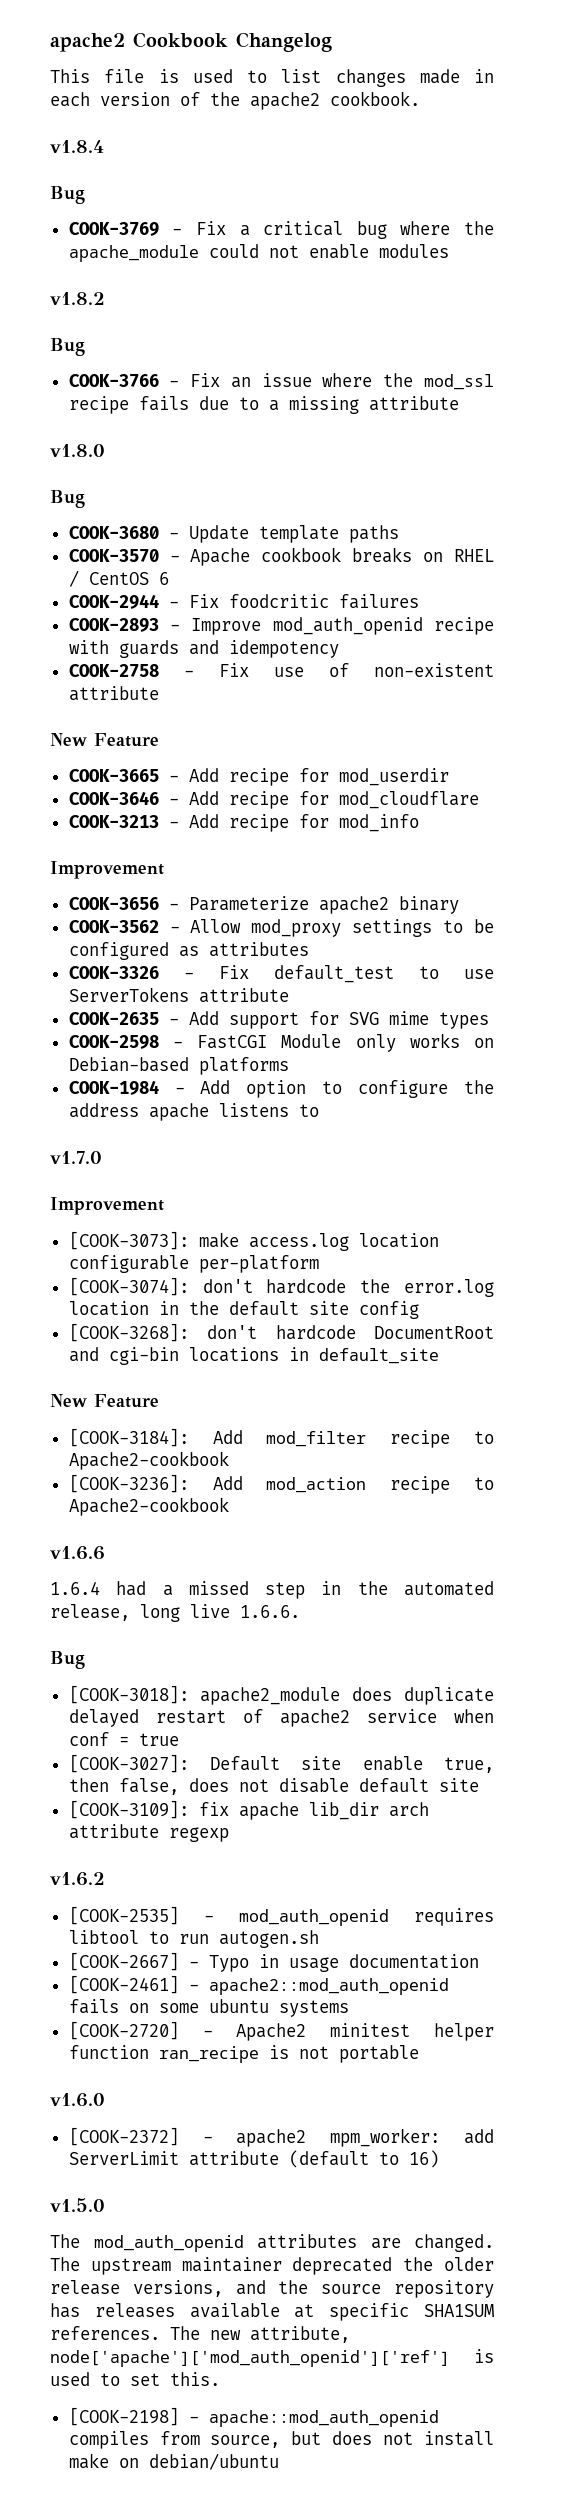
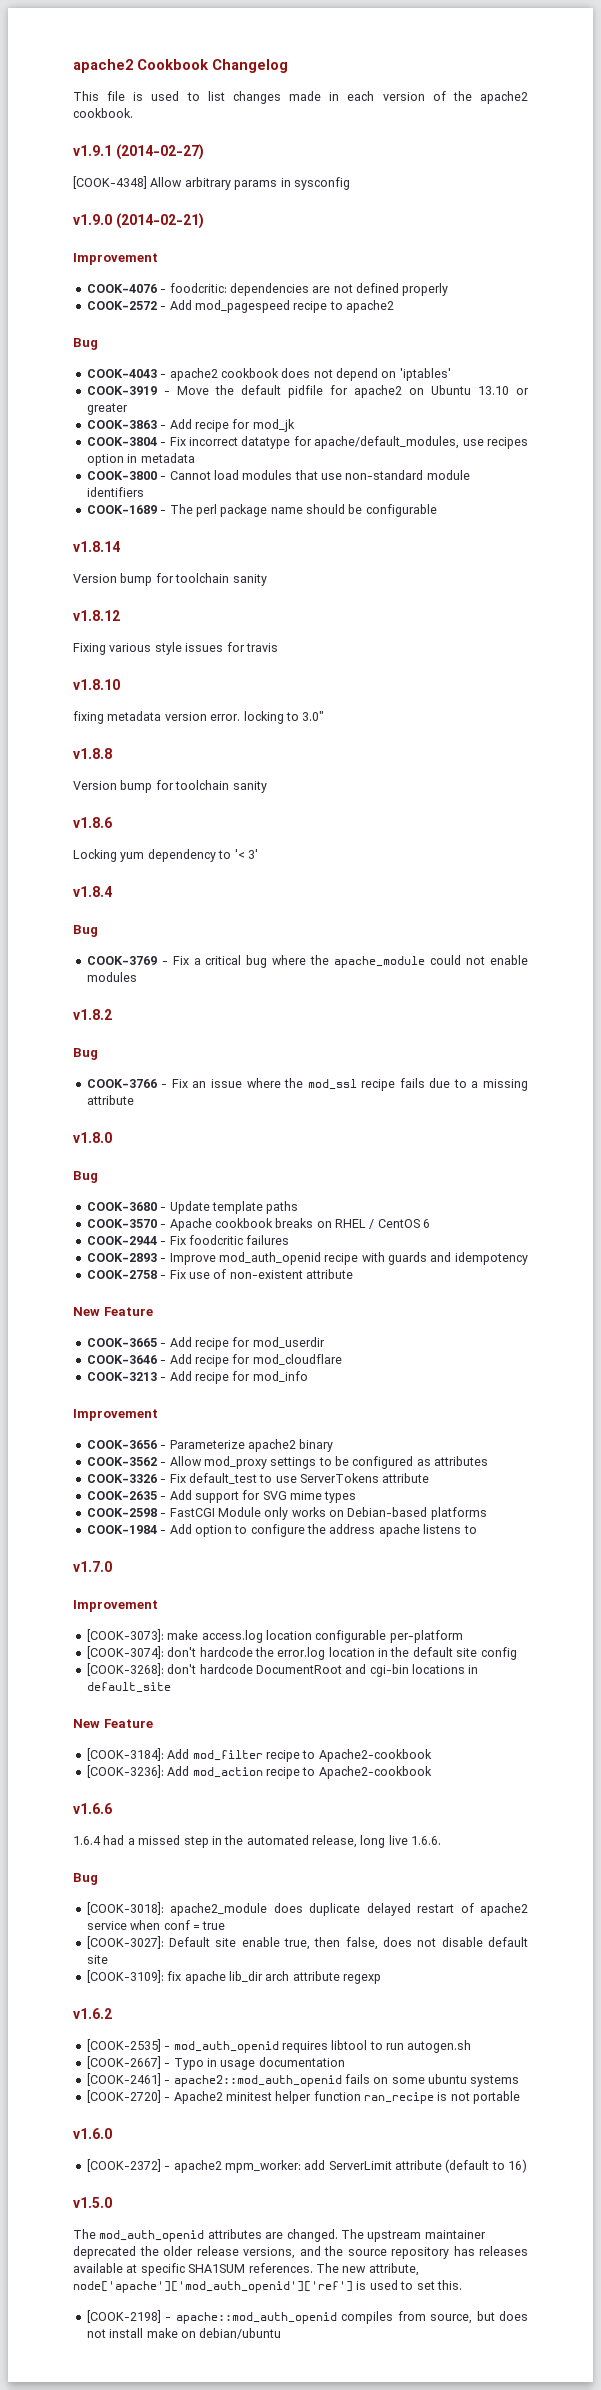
(420, 98) none -> [73,144,204,160] [73,176,350,190] [73,213,204,229] [73,253,158,265] [86,283,449,296] [86,300,394,313] [73,338,98,350] [86,368,451,381] [86,385,529,398] [86,403,128,415] [86,419,295,432] [86,436,528,449] [86,453,195,466] [86,470,470,480] [86,487,144,497] [86,504,437,517] [73,541,120,552] [73,573,267,586] [73,610,120,621] [73,642,278,655] [73,679,120,690] [73,711,325,724] [73,748,112,759] [73,780,267,793] [73,817,112,828] [73,849,258,862] // v1.9.1 (2014-02-27) // [COOK-4348] Allow arbitrary params in sysconfig // v1.9.0 (2014-02-21) // Improvement // COOK-4076 - foodcritic: dependencies are not defined properly // COOK-2572 - Add mod_pagespeed recipe to apache2 // Bug // COOK-4043 - apache2 cookbook does not depend on 'iptables' // COOK-3919 - Move the default pidfile for apache2 on Ubuntu 13.10 or greater // COOK-3863 - Add recipe for mod_jk // COOK-3804 - Fix incorrect datatype for apache/default_modules, use recipes option in metadata // COOK-3800 - Cannot load modules that use non-standard module identifiers // COOK-1689 - The perl package name should be configurable // v1.8.14 // Version bump for toolchain sanity // v1.8.12 // Fixing various style issues for travis // v1.8.10 // fixing metadata version error. locking to 3.0" // v1.8.8 // Version bump for toolchain sanity // v1.8.6 // Locking yum dependency to '< 3'

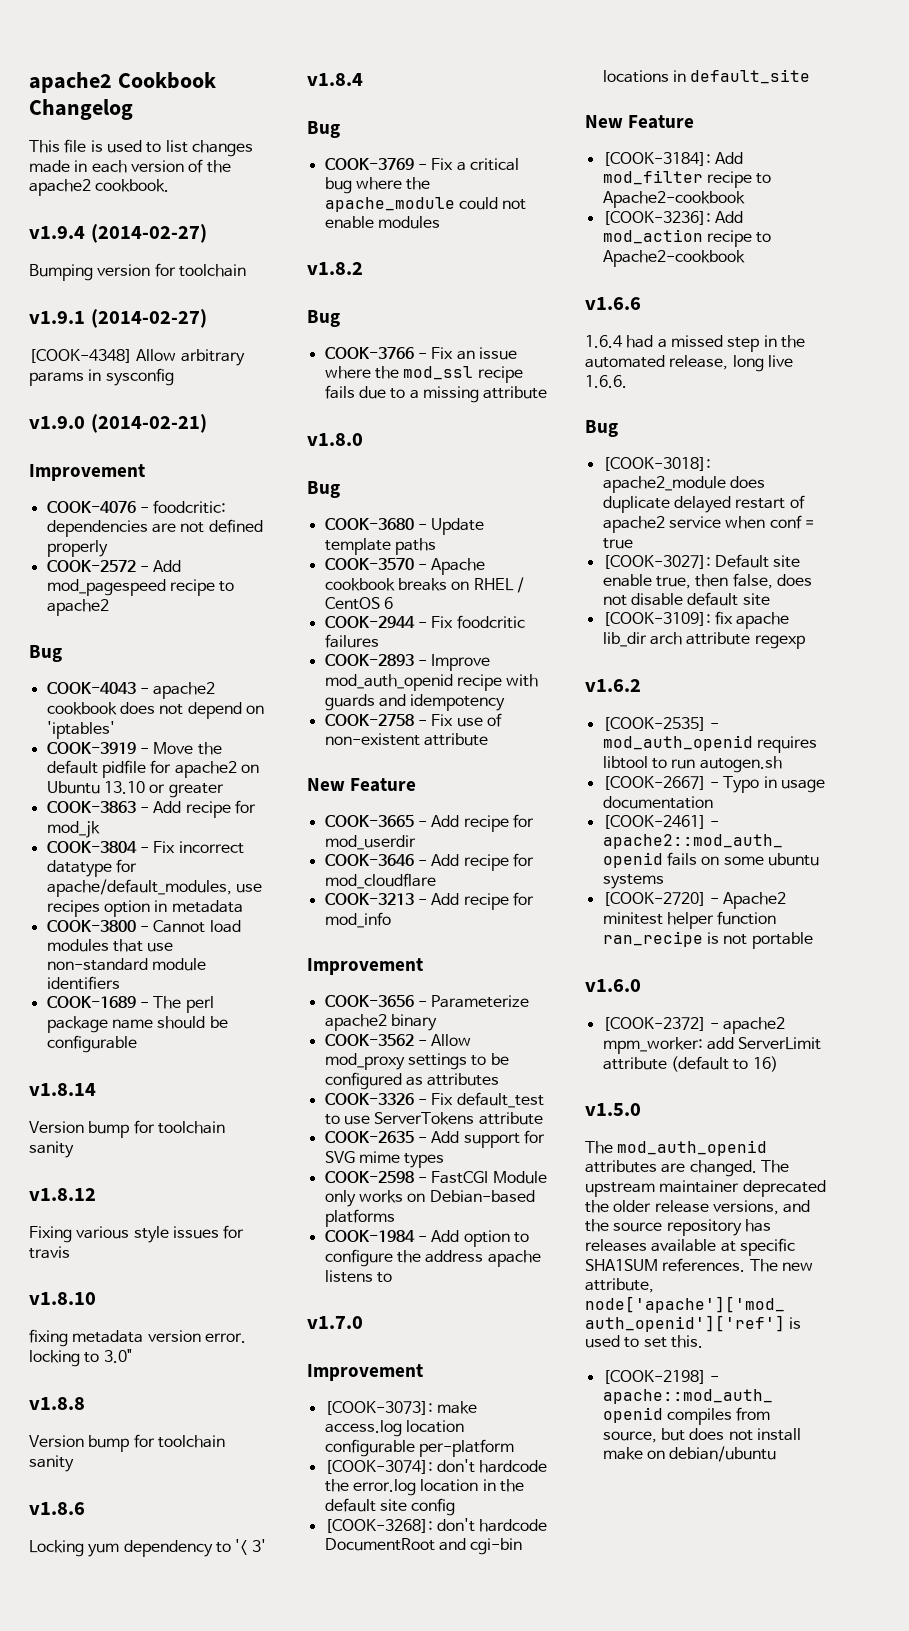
(133, 113) none -> [29,224,207,243] [29,263,246,281] // v1.9.4 (2014-02-27) // Bumping version for toolchain

